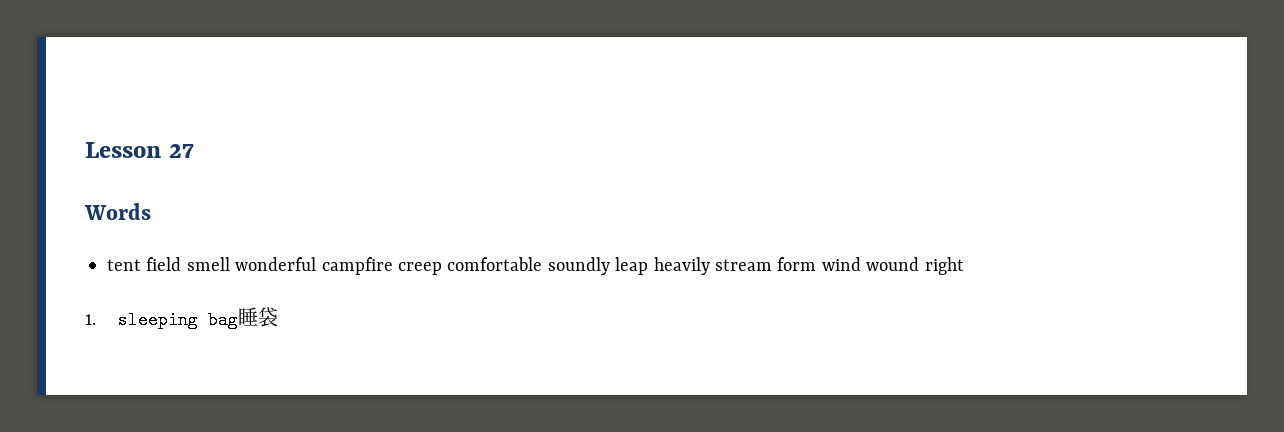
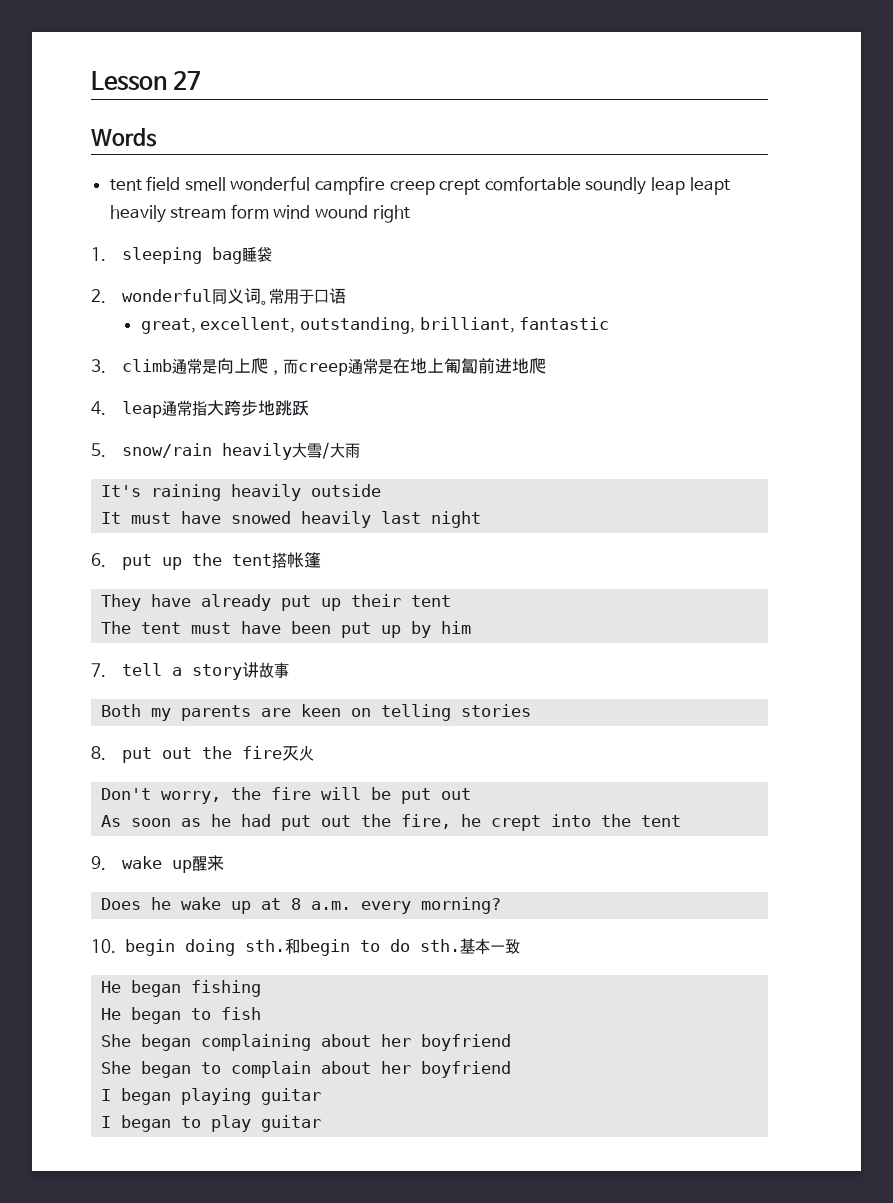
(442, 268) none -> [439,179,481,195] crept
(649, 266) none -> [689,177,730,195] leapt
(278, 317) none -> [91,288,347,305] [140,317,610,334] [91,358,547,376] [91,400,310,418] [91,442,361,460] [101,484,382,501] [101,511,482,528] [91,552,322,570] [101,594,452,611] [101,621,472,638] [91,662,290,680] [101,704,532,721] [91,745,315,763] [101,787,472,804] [101,814,682,831] [91,855,225,873] [101,897,502,914] [91,938,520,956] [101,980,262,997] [101,1007,262,1024] [101,1034,512,1051] [101,1061,512,1078] [101,1088,322,1105] [101,1115,322,1132] // 2. wonderful同义词。常用于口语 // great, excellent, outstanding, brilliant, fantastic // 3. climb通常是向上爬，而creep通常是在地上匍匐前进地爬 // 4. leap通常指大跨步地跳跃 // 5. snow/rain heavily大雪/大雨 // It's raining heavily outside // It must have snowed heavily last night // 6. put up the tent搭帐篷 // They have already put up their tent // The tent must have been put up by him // 7. tell a story讲故事 // Both my parents are keen on telling stories // 8. put out the fire灭火 // Don't worry, the fire will be put out // As soon as he had put out the fire, he crept into the tent // 9. wake up醒来 // Does he wake up at 8 a.m. every morning? // 10. begin doing sth.和begin to do sth.基本一致 // He began fishing // He began to fish // She began complaining about her boyfriend // She began to complain about her boyfriend // I began playing guitar // I began to play guitar

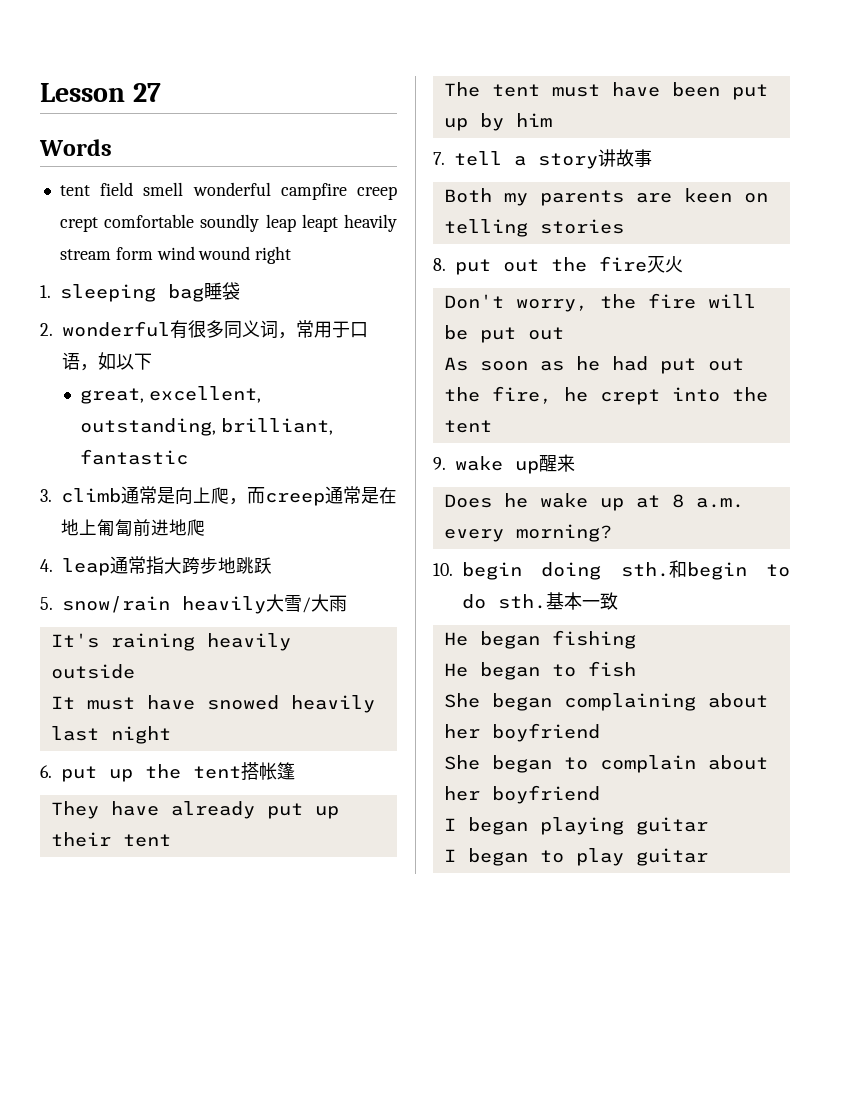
[212,288,270,305] 同义词。 -> [170,320,296,339] 有很多同义词，
(347, 296) none -> [80,352,152,371] ，如以下

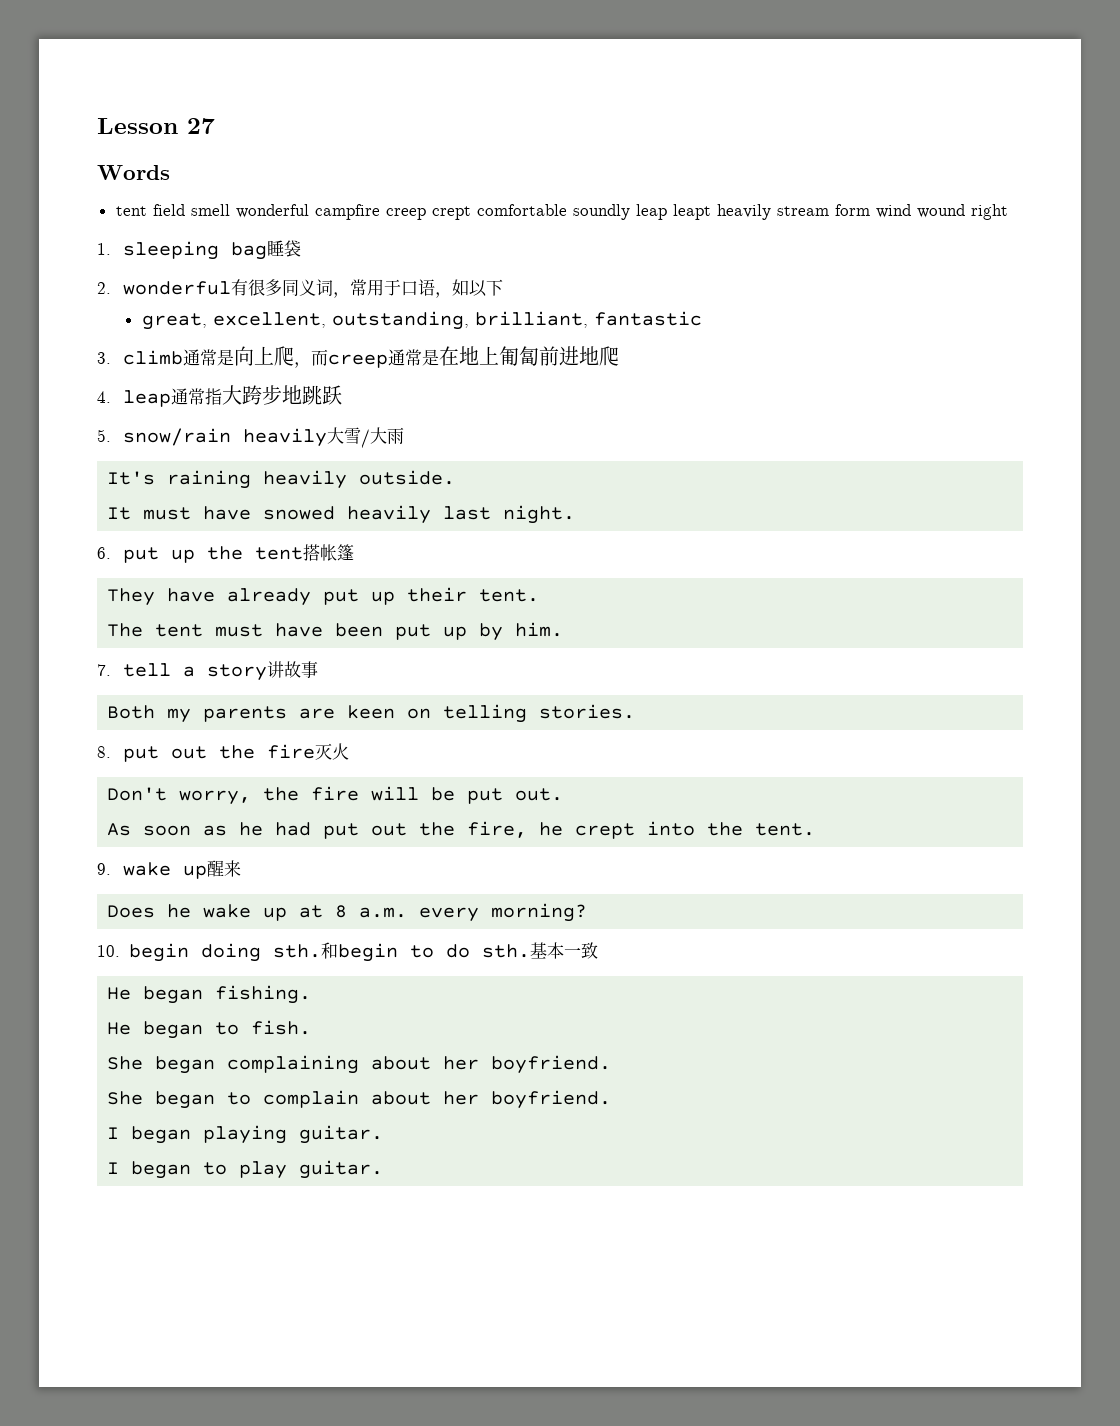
[50,664,135,679] outside -> [359,470,456,485] outside.
[110,726,171,744] night -> [503,505,576,524] night.
[122,834,171,847] tent -> [479,589,540,602] tent.
[515,113,552,127] him -> [515,622,564,637] him.
[539,219,624,234] stories -> [539,704,636,719] stories.
[527,327,564,340] out -> [515,788,564,801] out.
[443,420,492,433] tent -> [755,823,816,836] tent.
[551,630,636,649] fishing -> [215,985,312,1004] fishing.
[587,661,636,677] fish -> [251,1020,312,1035] fish.
[491,723,600,742] boyfriend -> [491,1055,612,1074] boyfriend.
[491,785,600,804] boyfriend -> [491,1090,612,1109] boyfriend.
[635,817,708,835] guitar -> [299,1125,384,1144] guitar.
[635,848,708,866] guitar -> [299,1160,384,1179] guitar.

